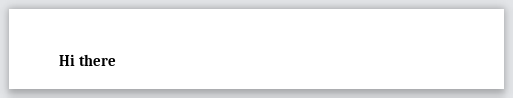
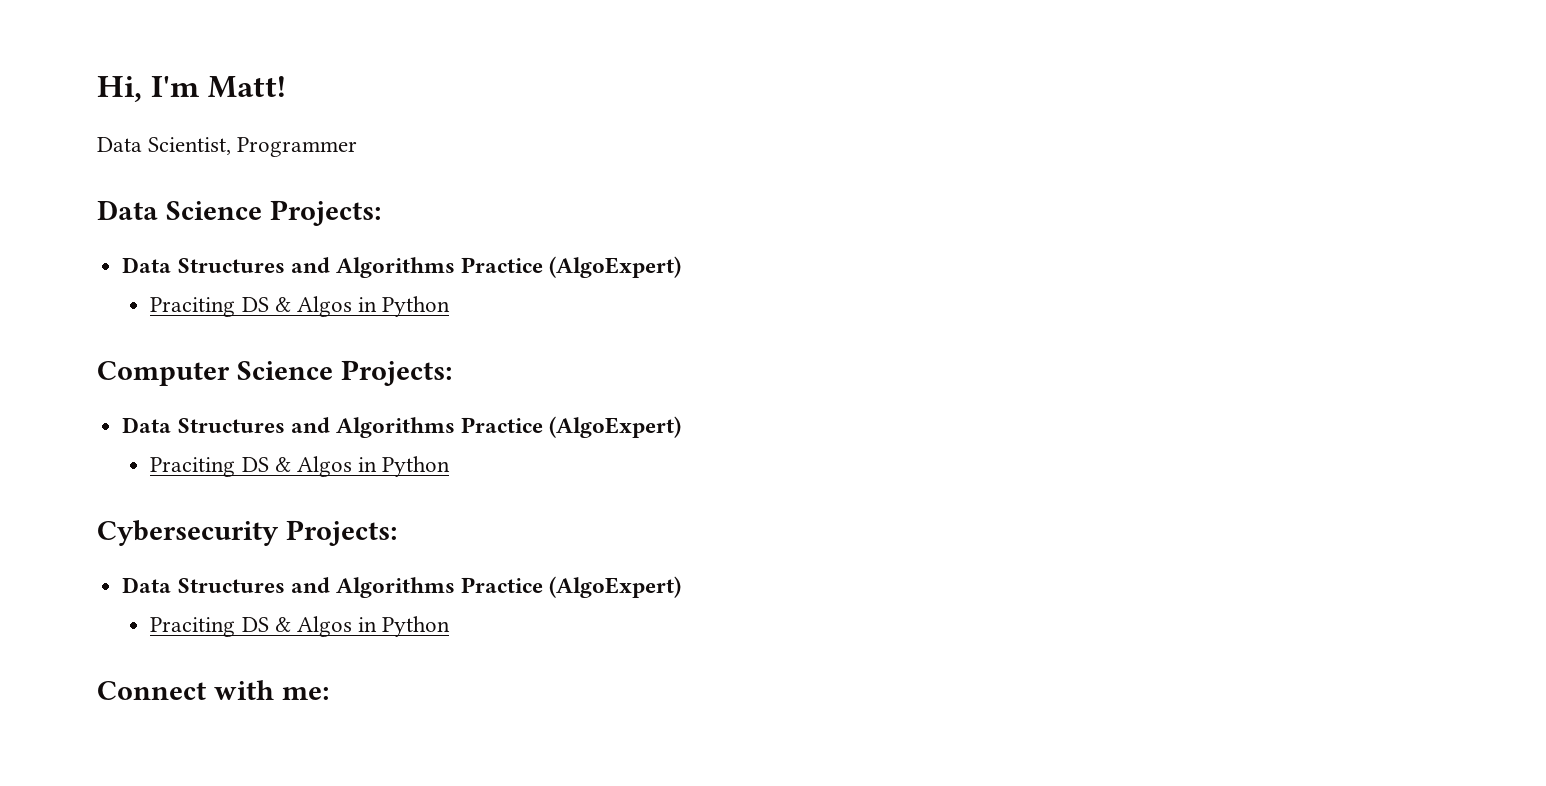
[59,54,117,66] Hi there -> [97,76,286,103] [97,137,358,157] [97,200,381,226] [122,256,682,278] [150,296,451,317] [97,360,452,386] [122,416,682,438] [150,456,451,477] [97,520,397,546] [122,576,682,598] [150,616,451,637] [97,680,329,700] Hi, I'm Matt! // Data Scientist, Programmer // Data Science Projects: // Data Structures and Algorithms Practice (AlgoExpert) // Praciting DS & Algos in Python // Computer Science Projects: // Data Structures and Algorithms Practice (AlgoExpert) // Praciting DS & Algos in Python // Cybersecurity Projects: // Data Structures and Algorithms Practice (AlgoExpert) // Praciting DS & Algos in Python // Connect with me:

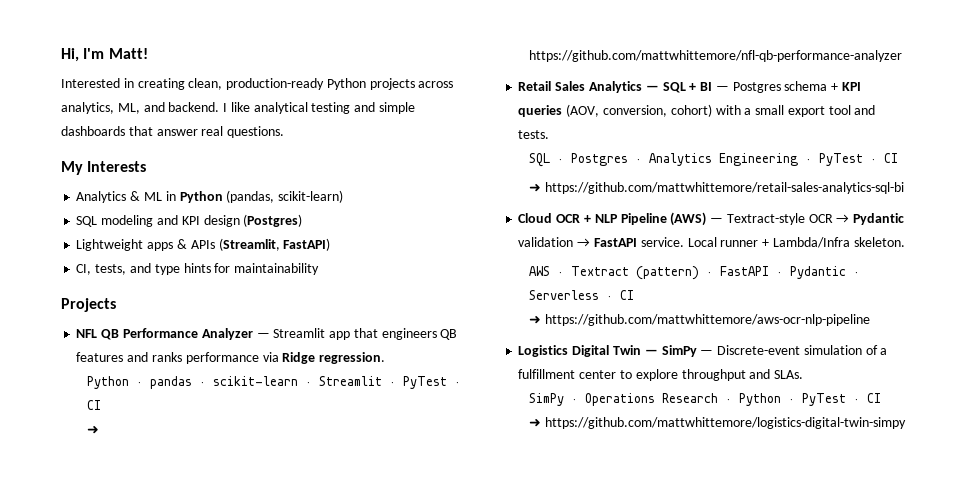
[97,137,358,157] [97,200,381,226] [122,256,682,278] [150,296,451,317] [97,360,452,386] [122,416,682,438] [150,456,451,477] [97,520,397,546] [122,576,682,598] [150,616,451,637] [97,680,329,700] Data Scientist, Programmer // Data Science Projects: // Data Structures and Algorithms Practice (AlgoExpert) // Praciting DS & Algos in Python // Computer Science Projects: // Data Structures and Algorithms Practice (AlgoExpert) // Praciting DS & Algos in Python // Cybersecurity Projects: // Data Structures and Algorithms Practice (AlgoExpert) // Praciting DS & Algos in Python // Connect with me: -> [61,78,454,90] [61,102,416,114] [61,126,285,138] [61,161,147,175] [76,190,344,203] [76,214,303,227] [76,238,331,251] [76,263,320,275] [61,298,116,312] [76,328,458,340] [76,352,386,364] [87,376,462,389] [87,400,102,410] [87,426,100,434] [529,50,903,62] [518,81,861,93] [518,104,876,117] [518,130,550,139] [529,153,899,167] [529,182,904,194] [518,212,905,226] [518,237,905,248] [529,266,861,280] [529,290,635,300] [529,314,870,326] [518,345,888,357] [518,369,804,381] [529,393,882,406] [529,417,906,429] Interested in creating clean, production-ready Python projects across analytics, ML, and backend. I like analytical testing and simple dashboards that answer real questions. // My Interests // Analytics & ML in Python (pandas, scikit-learn) // SQL modeling and KPI design (Postgres) // Lightweight apps & APIs (Streamlit, FastAPI) // CI, tests, and type hints for maintainability // Projects // NFL QB Performance Analyzer — Streamlit app that engineers QB features and ranks performance via Ridge regression. // Python · pandas · scikit-learn · Streamlit · PyTest · CI // ➜ https://github.com/mattwhittemore/nfl-qb-performance-analyzer // Retail Sales Analytics — SQL + BI — Postgres schema + KPI queries (AOV, conversion, cohort) with a small export tool and tests. // SQL · Postgres · Analytics Engineering · PyTest · CI // ➜ https://github.com/mattwhittemore/retail-sales-analytics-sql-bi // Cloud OCR + NLP Pipeline (AWS) — Textract-style OCR → Pydantic validation → FastAPI service. Local runner + Lambda/Infra skeleton. // AWS · Textract (pattern) · FastAPI · Pydantic · Serverless · CI // ➜ https://github.com/mattwhittemore/aws-ocr-nlp-pipeline // Logistics Digital Twin — SimPy — Discrete-event simulation of a fulfillment center to explore throughput and SLAs. // SimPy · Operations Research · Python · PyTest · CI // ➜ https://github.com/mattwhittemore/logistics-digital-twin-simpy

